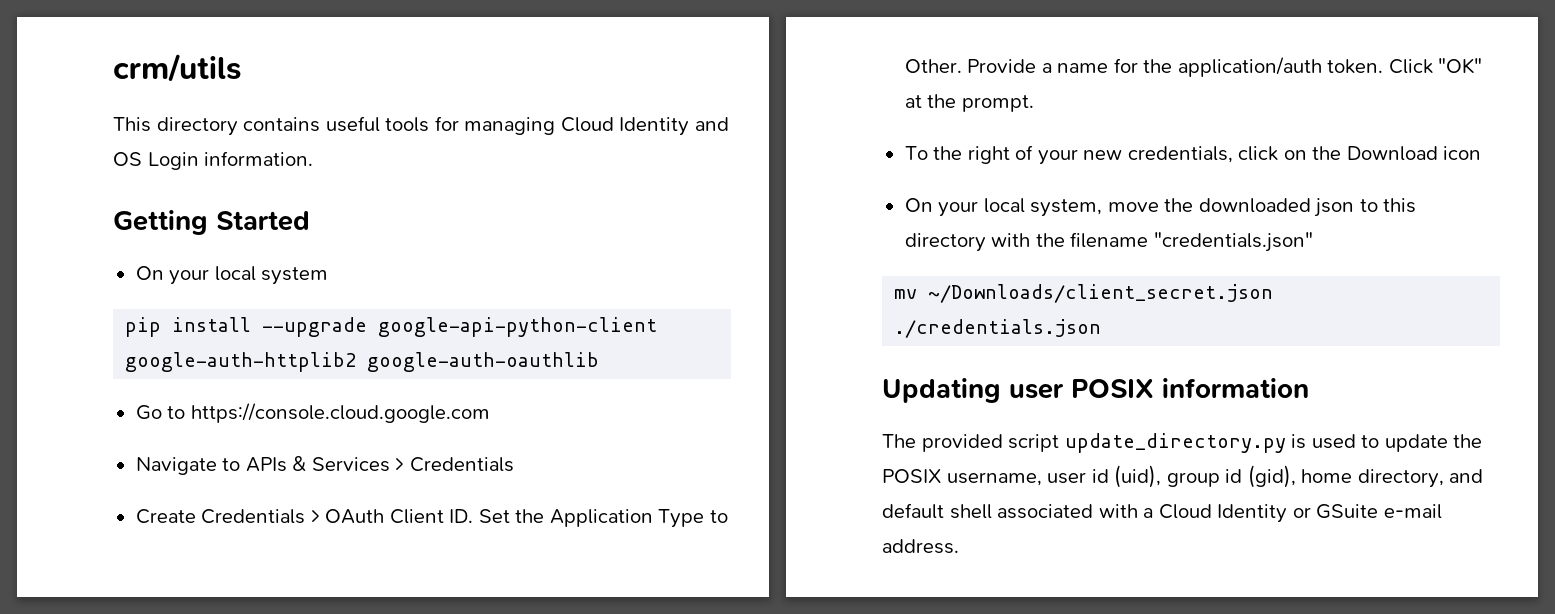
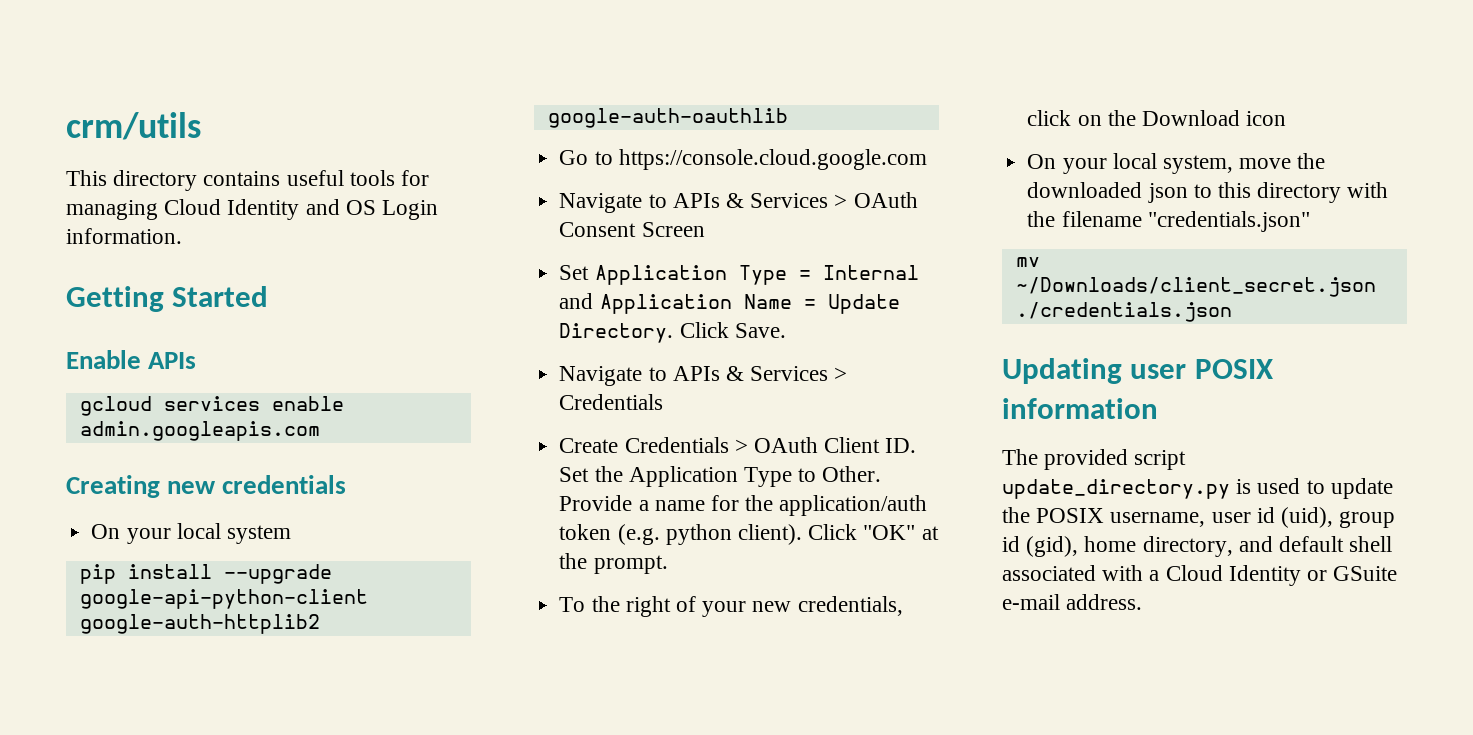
(310, 221) none -> [66,350,197,369] [79,396,344,416] [79,421,320,441] [66,475,347,498] // Enable APIs // gcloud services enable admin.googleapis.com // Creating new credentials
(490, 413) none -> [559,192,918,213] [559,222,705,237] [559,265,919,285] [559,293,900,314] [559,322,786,343] // Navigate to APIs & Services > OAuth Consent Screen // Set Application Type = Internal and Application Name = Update Directory. Click Save.
[1327,59,1384,74] token. -> [559,524,802,545] token (e.g. python client).

